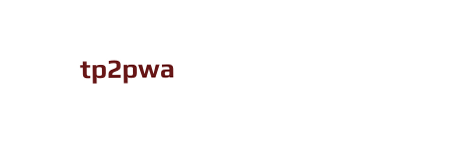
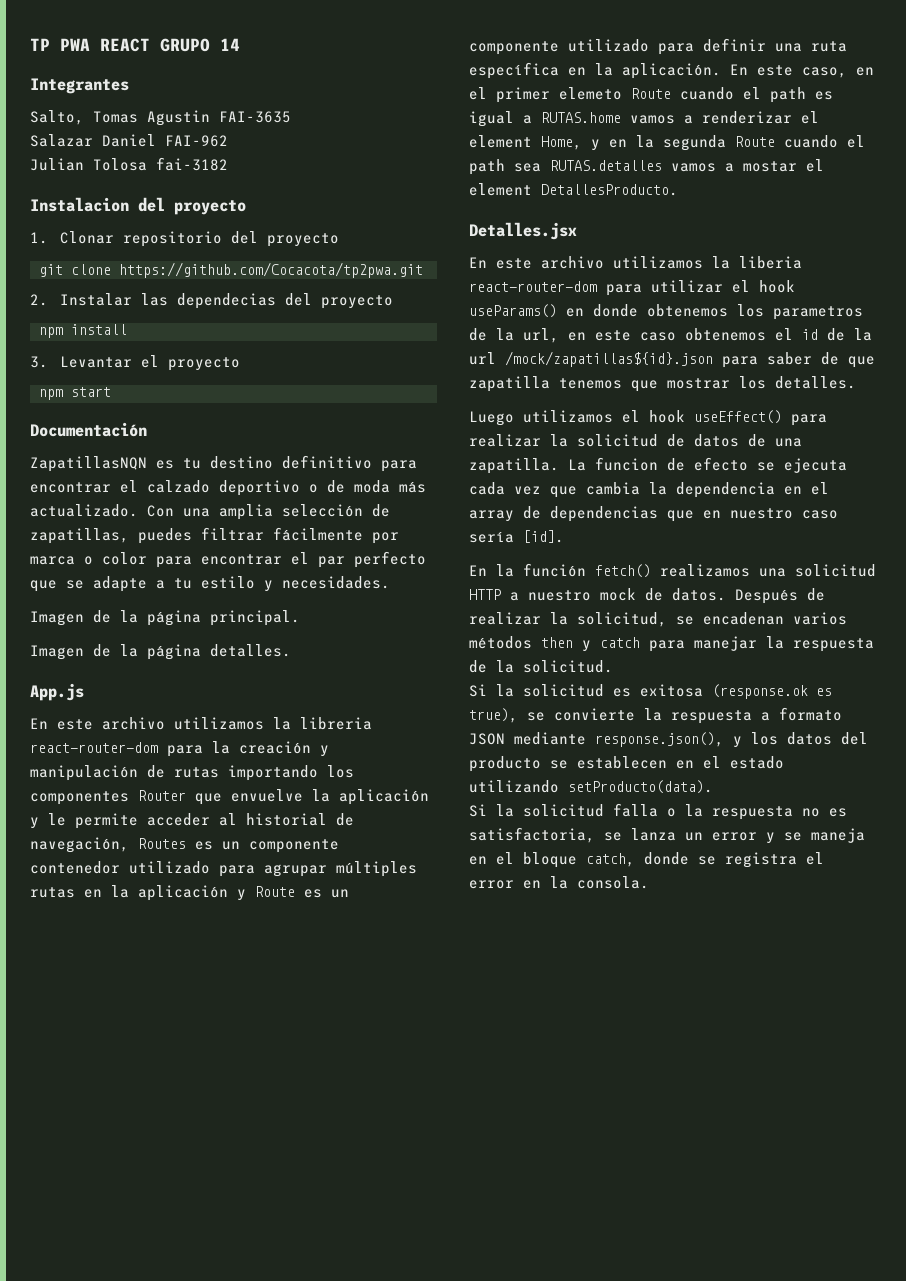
[79,59,176,85] tp2pwa -> [30,38,240,52] [30,78,129,94] [30,110,291,126] [30,134,228,147] [30,157,228,171] [30,197,246,215] [30,231,339,247] [39,262,423,278] [30,293,393,309] [39,324,127,338] [30,355,240,371] [39,387,111,400] [30,422,147,437] [30,455,417,472] [30,480,426,496] [30,504,390,520] [30,527,399,544] [30,551,426,568] [30,576,390,592] [30,610,300,626] [30,644,291,660] [30,683,84,701] [30,717,372,730] [30,741,329,757] [30,765,354,781] [30,789,429,805] [30,813,354,829] [30,837,339,853] [30,861,417,877] [30,885,349,901] [469,38,847,55] [469,62,874,79] [469,87,833,103] [469,111,819,127] [469,135,865,151] [469,159,824,175] [469,183,678,196] [469,222,577,240] [469,256,802,269] [469,280,795,296] [469,304,863,320] [469,328,872,343] [469,351,875,368] [469,376,856,392] [469,410,827,426] [469,434,802,447] [469,457,847,474] [469,482,829,498] [469,506,838,522] [469,530,564,543] [469,563,876,578] [469,588,825,604] [469,612,847,627] [469,636,874,652] [469,660,613,673] [469,684,832,699] [469,707,842,724] [469,732,868,748] [469,756,784,772] [469,780,713,794] [469,803,847,820] [469,827,865,844] [469,852,824,868] [469,876,649,889] TP PWA REACT GRUPO 14 // Integrantes // Salto, Tomas Agustin FAI-3635 // Salazar Daniel FAI-962 // Julian Tolosa fai-3182 // Instalacion del proyecto // 1. Clonar repositorio del proyecto // git clone https://github.com/Cocacota/tp2pwa.git // 2. Instalar las dependecias del proyecto // npm install // 3. Levantar el proyecto // npm start // Documentación // ZapatillasNQN es tu destino definitivo para encontrar el calzado deportivo o de moda más actualizado. Con una amplia selección de zapatillas, puedes filtrar fácilmente por marca o color para encontrar el par perfecto que se adapte a tu estilo y necesidades. // Imagen de la página principal. // Imagen de la página detalles. // App.js // En este archivo utilizamos la libreria react-router-dom para la creación y manipulación de rutas importando los componentes Router que envuelve la aplicación y le permite acceder al historial de navegación, Routes es un componente contenedor utilizado para agrupar múltiples rutas en la aplicación y Route es un componente utilizado para definir una ruta específica en la aplicación. En este caso, en el primer elemeto Route cuando el path es igual a RUTAS.home vamos a renderizar el element Home, y en la segunda Route cuando el path sea RUTAS.detalles vamos a mostar el element DetallesProducto. // Detalles.jsx // En este archivo utilizamos la liberia react-router-dom para utilizar el hook useParams() en donde obtenemos los parametros de la url, en este caso obtenemos el id de la url /mock/zapatillas${id}.json para saber de que zapatilla tenemos que mostrar los detalles. // Luego utilizamos el hook useEffect() para realizar la solicitud de datos de una zapatilla. La funcion de efecto se ejecuta cada vez que cambia la dependencia en el array de dependencias que en nuestro caso sería [id]. // En la función fetch() realizamos una solicitud HTTP a nuestro mock de datos. Después de realizar la solicitud, se encadenan varios métodos then y catch para manejar la respuesta de la solicitud. // Si la solicitud es exitosa (response.ok es true), se convierte la respuesta a formato JSON mediante response.json(), y los datos del producto se establecen en el estado utilizando setProducto(data). // Si la solicitud falla o la respuesta no es satisfactoria, se lanza un error y se maneja en el bloque catch, donde se registra el error en la consola.

